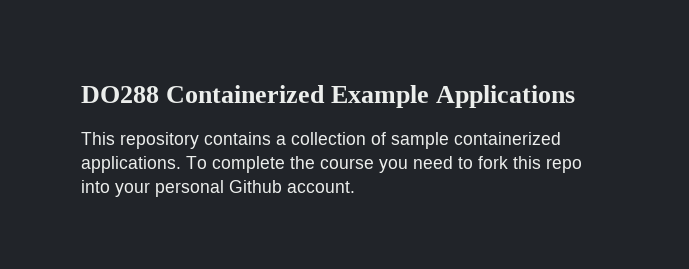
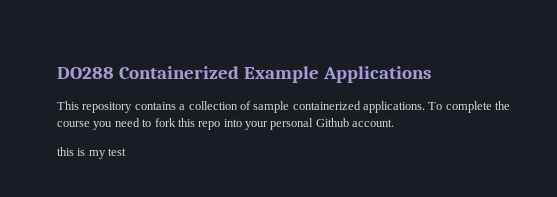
(355, 187) none -> [57,147,127,159] // this is my test

